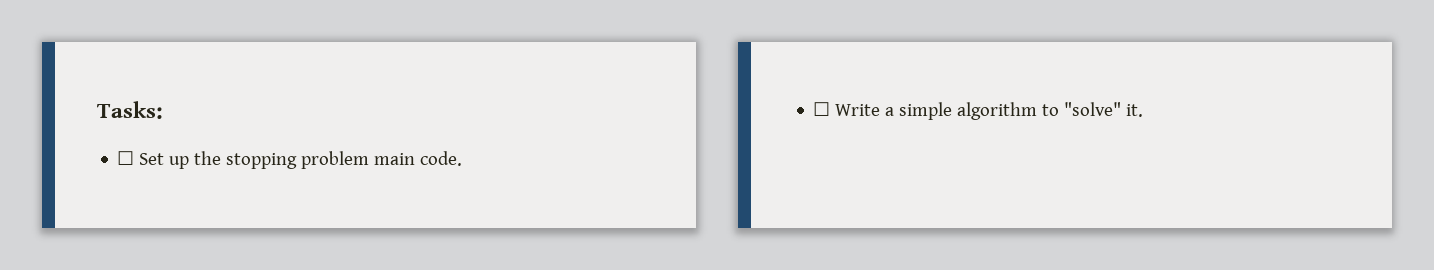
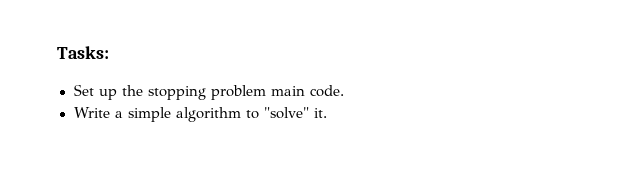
[117,151,135,165] ☐ -> (109, 52) none
[813,102,831,116] ☐ -> (344, 91) none

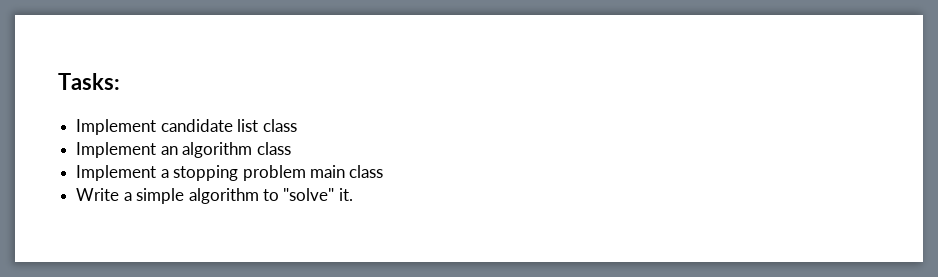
[73,84,143,100] Set up the -> [76,119,297,135] [76,142,291,158] [76,165,169,181] Implement candidate list class // Implement an algorithm class // Implement a
[309,85,344,97] code. -> [349,165,384,178] class

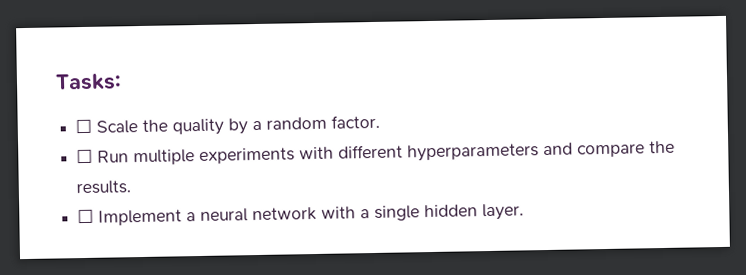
[76,119,297,135] [76,142,291,158] [76,165,384,181] [76,188,353,204] Implement candidate list class // Implement an algorithm class // Implement a stopping problem main class // Write a simple algorithm to "solve" it. -> [75,114,381,136] [76,140,676,166] [76,180,132,195] [77,203,525,226] ☐ Scale the quality by a random factor. // ☐ Run multiple experiments with different hyperparameters and compare the results. // ☐ Implement a neural network with a single hidden layer.

